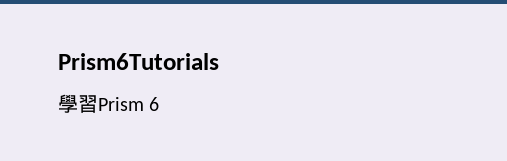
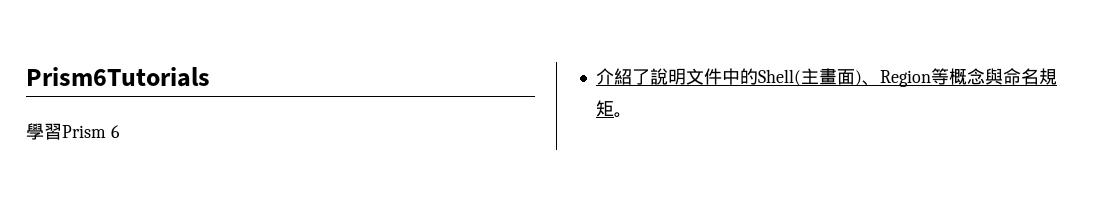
(160, 104) none -> [595,68,1057,87] [595,100,632,118] // 介紹了說明文件中的Shell(主畫面)、Region等概念與命名規矩。

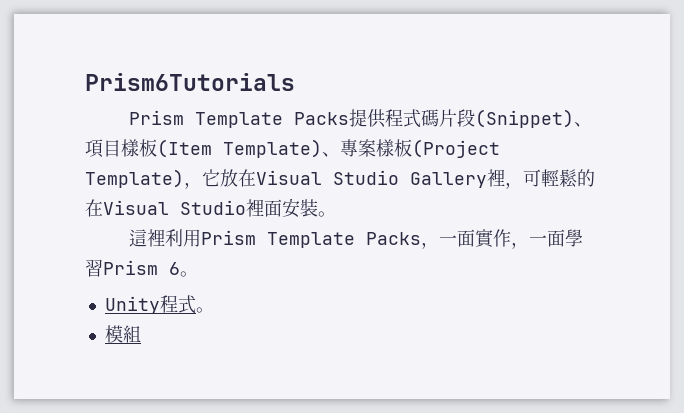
[26,123,120,140] [595,68,1057,87] [595,100,632,118] 學習Prism 6 // 介紹了說明文件中的Shell(主畫面)、Region等概念與命名規矩。 -> [129,109,593,128] [85,139,500,158] [85,169,595,189] [85,198,336,218] [129,229,584,249] [85,259,198,277] [104,295,214,314] [104,325,141,343] Prism Template Packs提供程式碼片段(Snippet)、項目樣板(Item Template)、專案樣板(Project Template)，它放在Visual Studio Gallery裡，可輕鬆的在Visual Studio裡面安裝。 // 這裡利用Prism Template Packs，一面實作，一面學習Prism 6。 // Unity程式。 // 模組

